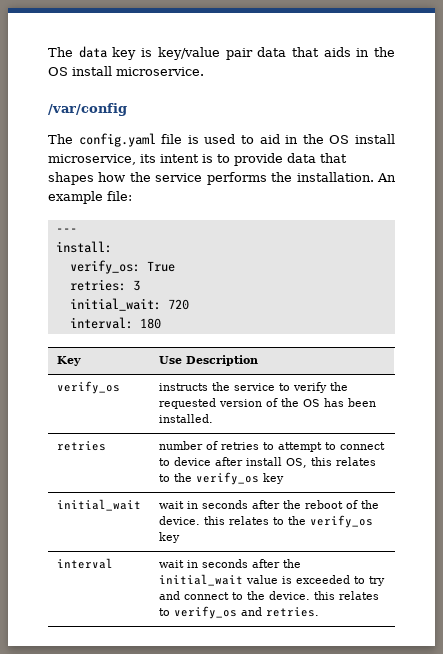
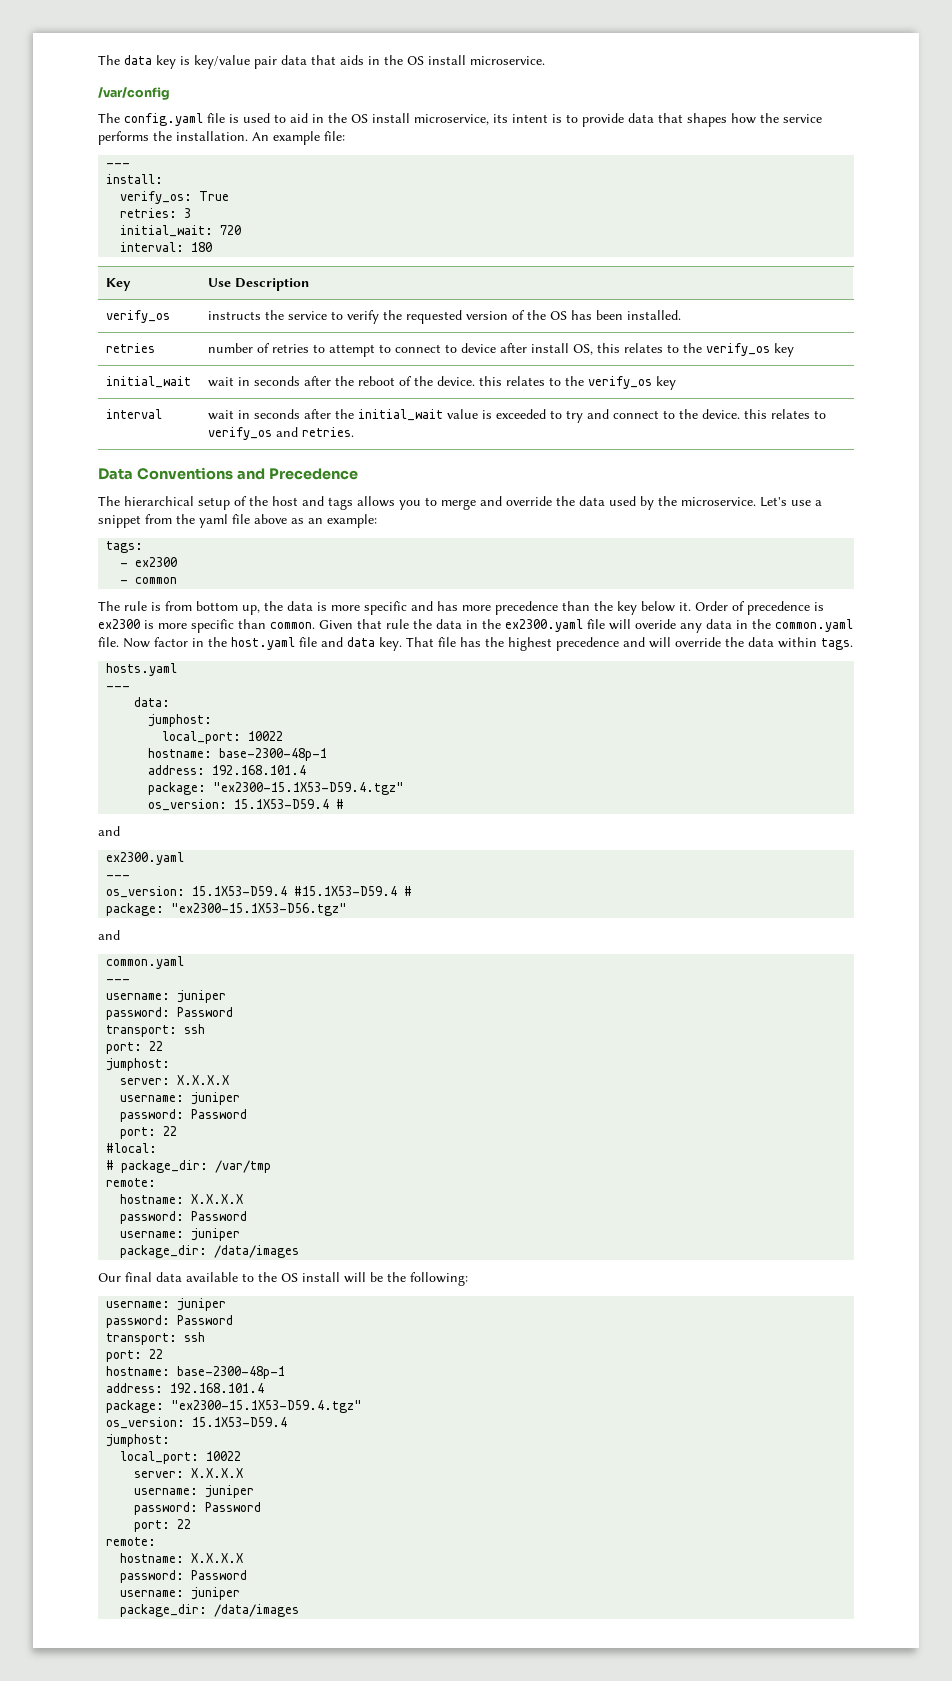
(319, 612) none -> [98,467,358,480] [98,496,822,510] [98,514,377,528] [106,541,144,553] [120,557,178,567] [120,577,178,584] [98,601,824,615] [98,619,853,633] [98,637,853,651] [106,663,178,676] [106,686,131,690] [134,697,171,707] [148,714,213,727] [162,731,284,744] [148,748,328,761] [148,765,307,775] [148,782,405,795] [148,799,345,811] [98,826,120,836] [106,852,185,865] [106,875,131,879] [106,886,413,898] [106,903,348,916] [98,930,120,940] [106,956,185,969] [106,979,131,983] [106,990,227,1003] [106,1007,234,1020] [106,1024,206,1037] [106,1041,164,1054] [106,1058,171,1071] [120,1075,230,1085] [120,1092,241,1105] [120,1109,248,1122] [120,1126,178,1139] [106,1143,158,1153] [106,1160,272,1173] [106,1178,157,1187] [120,1194,244,1204] [120,1211,248,1224] [120,1228,241,1241] [120,1245,300,1258] [98,1272,468,1286] [106,1298,227,1311] [106,1315,234,1328] [106,1332,206,1345] [106,1349,164,1362] [106,1366,286,1379] [106,1383,265,1393] [106,1400,363,1413] [106,1417,288,1429] [106,1434,171,1447] [120,1451,242,1464] [134,1468,244,1478] [134,1485,255,1498] [134,1502,262,1515] [134,1519,192,1532] [106,1537,157,1546] [120,1553,244,1563] [120,1570,248,1583] [120,1587,241,1600] [120,1604,300,1617] // Data Conventions and Precedence // The hierarchical setup of the host and tags allows you to merge and override the data used by the microservice. Let's use a snippet from the yaml file above as an example: // tags: // - ex2300 // - common // The rule is from bottom up, the data is more specific and has more precedence than the key below it. Order of precedence is ex2300 is more specific than common. Given that rule the data in the ex2300.yaml file will overide any data in the common.yaml file. Now factor in the host.yaml file and data key. That file has the highest precedence and will override the data within tags. // hosts.yaml // --- // data: // jumphost: // local_port: 10022 // hostname: base-2300-48p-1 // address: 192.168.101.4 // package: "ex2300-15.1X53-D59.4.tgz" // os_version: 15.1X53-D59.4 # // and // ex2300.yaml // --- // os_version: 15.1X53-D59.4 #15.1X53-D59.4 # // package: "ex2300-15.1X53-D56.tgz" // and // common.yaml // --- // username: juniper // password: Password // transport: ssh // port: 22 // jumphost: // server: X.X.X.X // username: juniper // password: Password // port: 22 // #local: // # package_dir: /var/tmp // remote: // hostname: X.X.X.X // password: Password // username: juniper // package_dir: /data/images // Our final data available to the OS install will be the following: // username: juniper // password: Password // transport: ssh // port: 22 // hostname: base-2300-48p-1 // address: 192.168.101.4 // package: "ex2300-15.1X53-D59.4.tgz" // os_version: 15.1X53-D59.4 // jumphost: // local_port: 10022 // server: X.X.X.X // username: juniper // password: Password // port: 22 // remote: // hostname: X.X.X.X // password: Password // username: juniper // package_dir: /data/images

